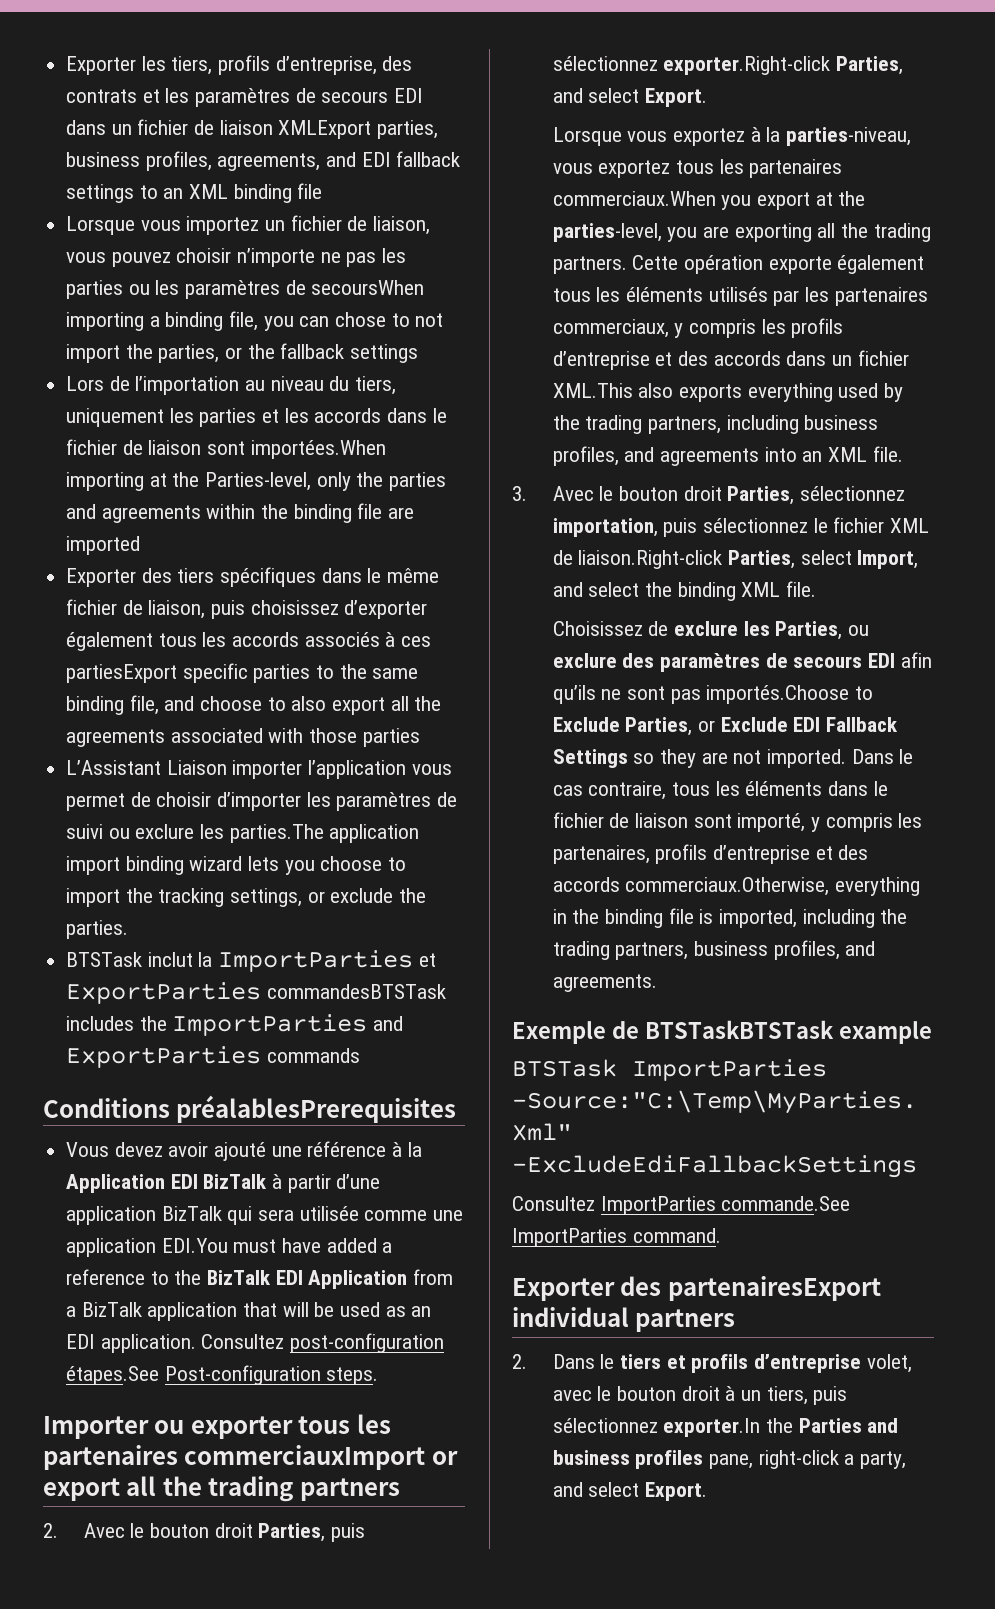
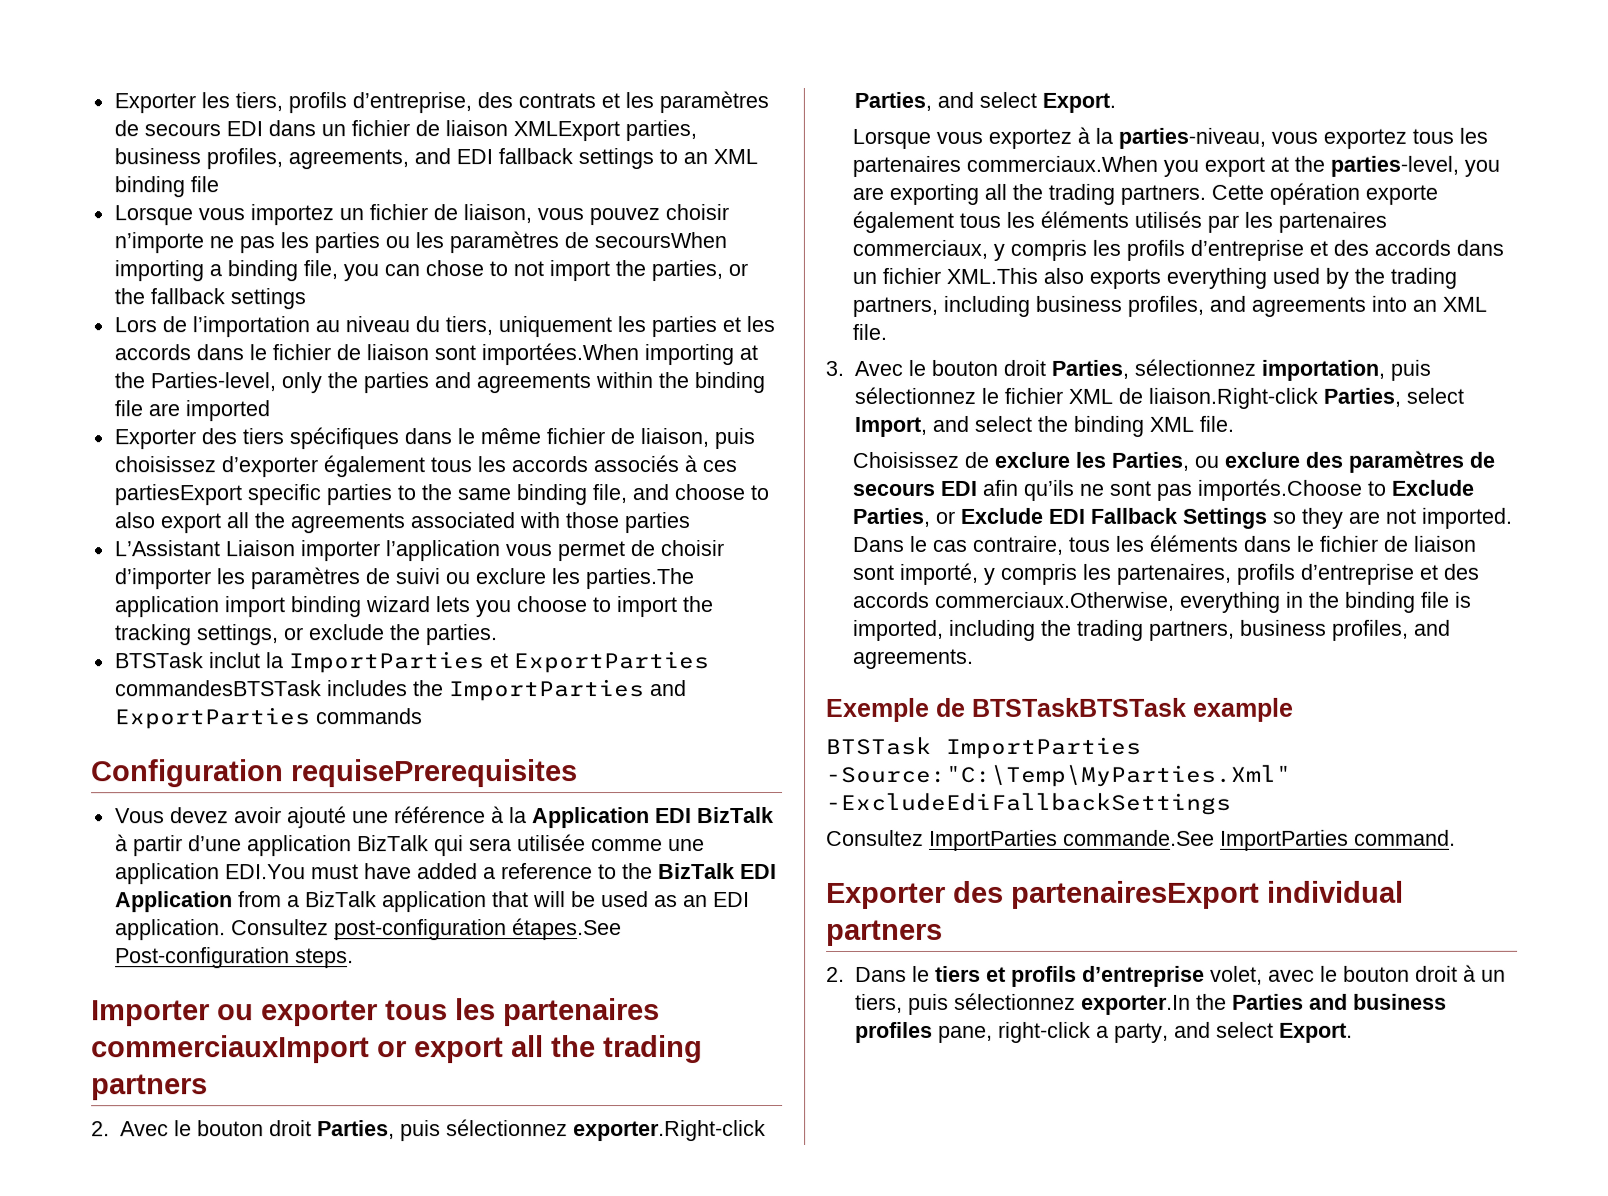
[43,1095,457,1123] Conditions préalablesPrerequisites -> [91,759,578,788] Configuration requisePrerequisites

